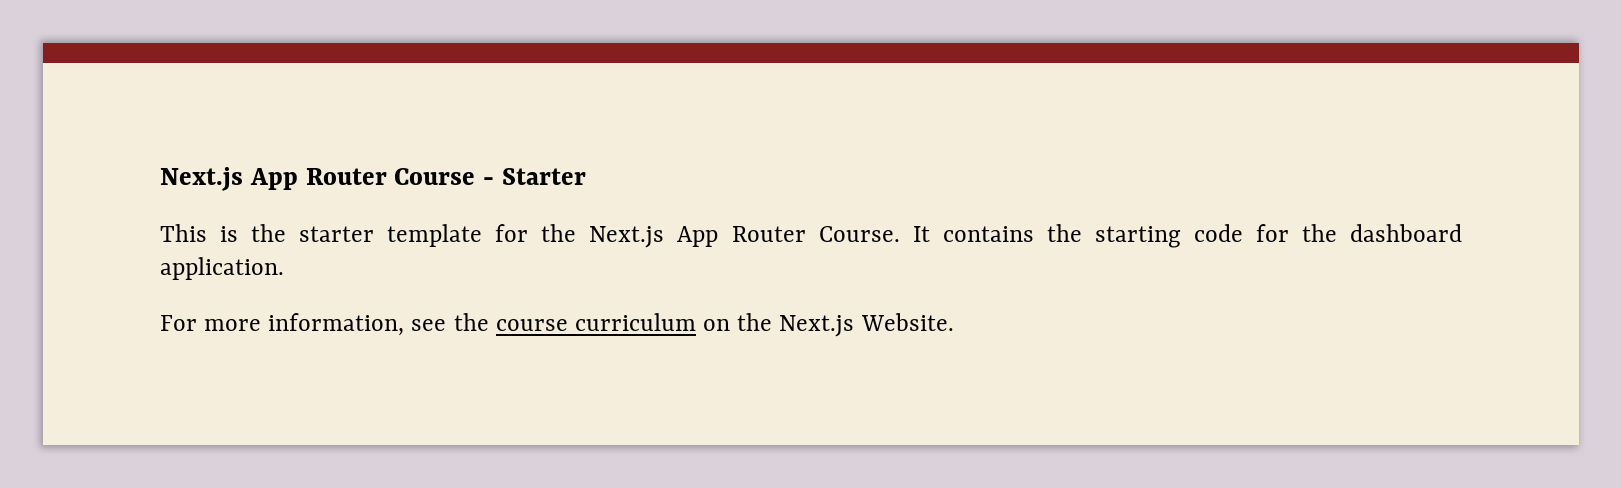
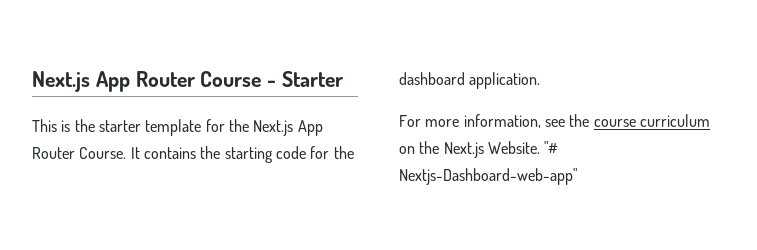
(954, 322) none -> [544,141,559,154] [399,168,577,185] "# Nextjs-Dashboard-web-app"

